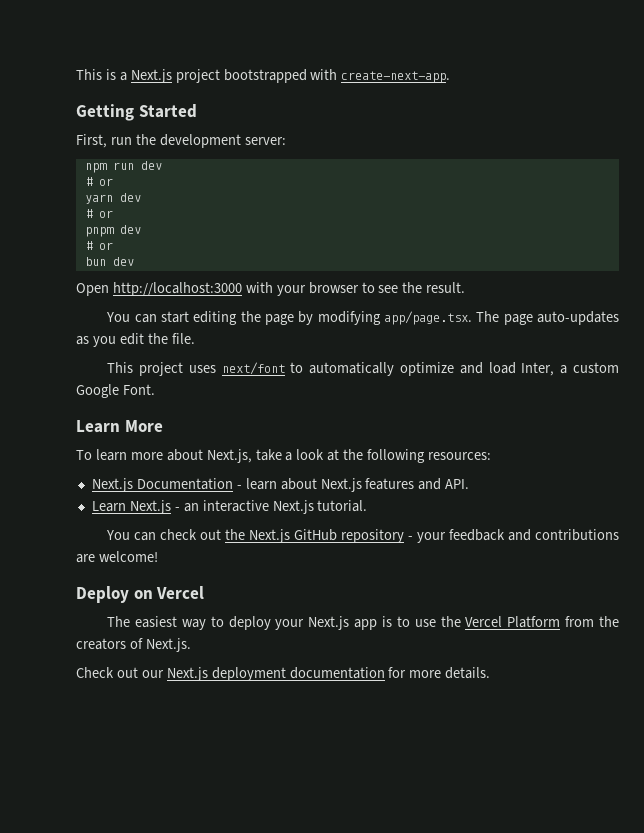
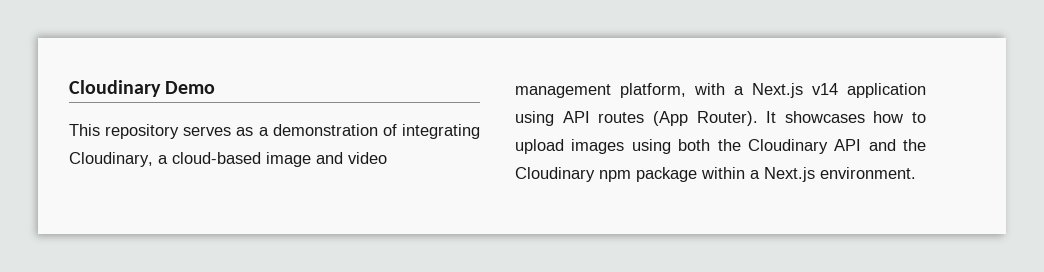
[76,69,451,83] [76,104,197,121] [76,134,286,148] [84,161,162,173] [84,177,113,186] [84,193,141,204] [84,209,113,218] [84,225,141,237] [84,241,113,250] [84,257,134,266] [76,282,466,296] [106,311,619,325] [76,333,195,347] [107,362,619,376] [76,384,155,398] [76,420,163,433] [76,449,492,463] [91,478,470,492] [91,500,368,514] [106,529,619,543] [76,551,158,563] [76,586,205,603] [107,616,620,630] [76,638,191,652] [76,667,491,681] This is a Next.js project bootstrapped with create-next-app. // Getting Started // First, run the development server: // npm run dev // # or // yarn dev // # or // pnpm dev // # or // bun dev // Open http://localhost:3000 with your browser to see the result. // You can start editing the page by modifying app/page.tsx. The page auto-updates as you edit the file. // This project uses next/font to automatically optimize and load Inter, a custom Google Font. // Learn More // To learn more about Next.js, take a look at the following resources: // Next.js Documentation - learn about Next.js features and API. // Learn Next.js - an interactive Next.js tutorial. // You can check out the Next.js GitHub repository - your feedback and contributions are welcome! // Deploy on Vercel // The easiest way to deploy your Next.js app is to use the Vercel Platform from the creators of Next.js. // Check out our Next.js deployment documentation for more details. -> [69,80,216,97] [69,124,480,139] [69,152,387,167] [515,83,926,98] [515,111,926,126] [515,139,926,154] [515,167,916,182] Cloudinary Demo // This repository serves as a demonstration of integrating Cloudinary, a cloud-based image and video management platform, with a Next.js v14 application using API routes (App Router). It showcases how to upload images using both the Cloudinary API and the Cloudinary npm package within a Next.js environment.

